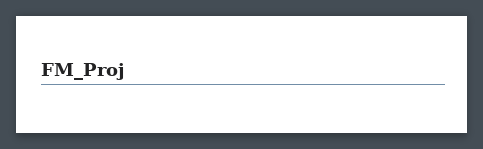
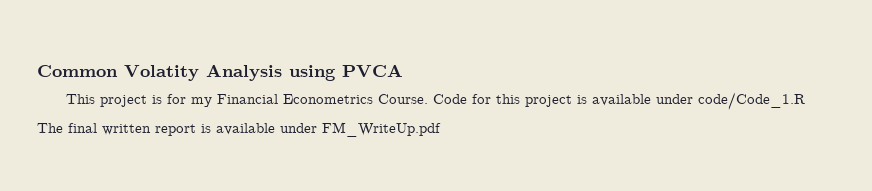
[41,63,125,80] FM_Proj -> [37,64,403,81] [65,92,805,110] [37,122,441,137] Common Volatity Analysis using PVCA // This project is for my Financial Econometrics Course. Code for this project is available under code/Code_1.R // The final written report is available under FM_WriteUp.pdf

